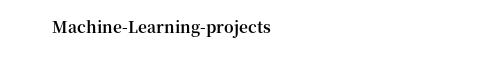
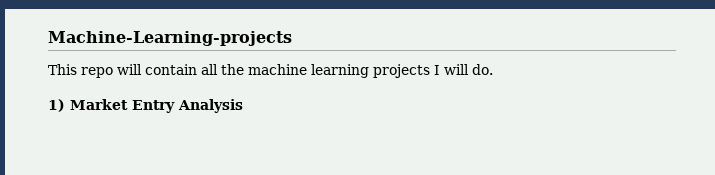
(271, 28) none -> [48,64,493,78] [48,99,243,113] // This repo will contain all the machine learning projects I will do. // 1) Market Entry Analysis

